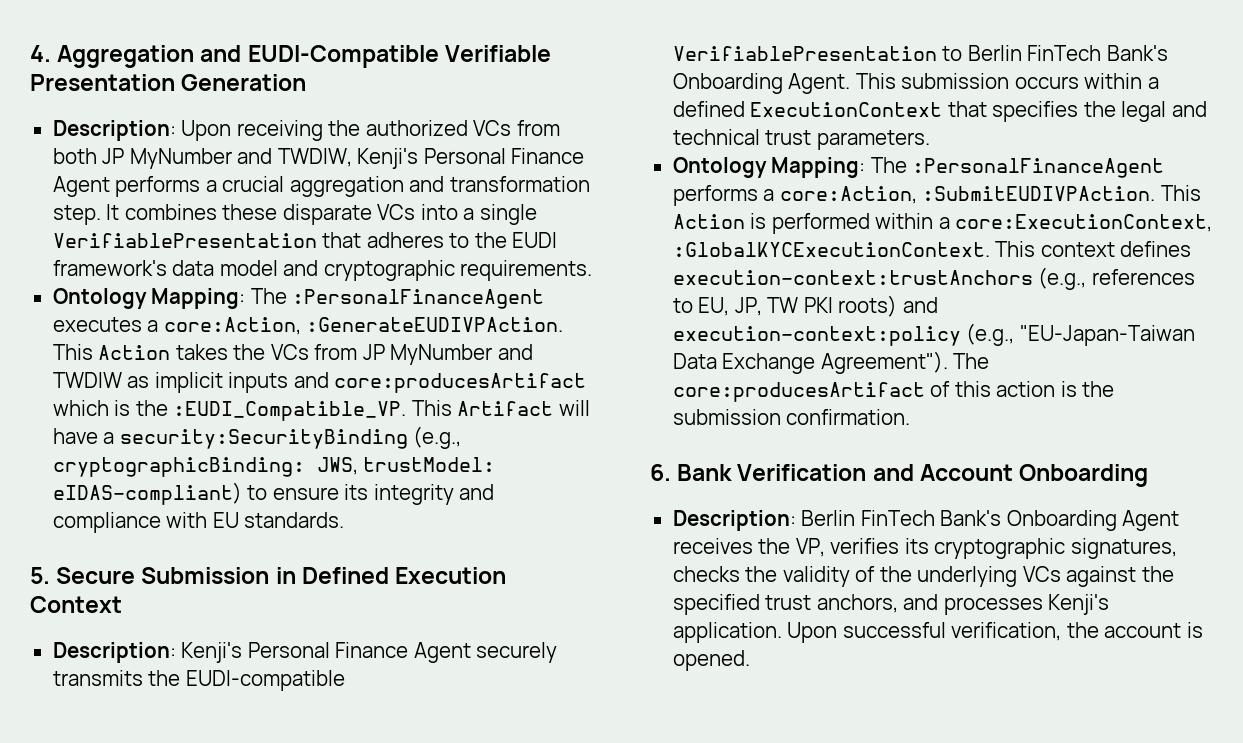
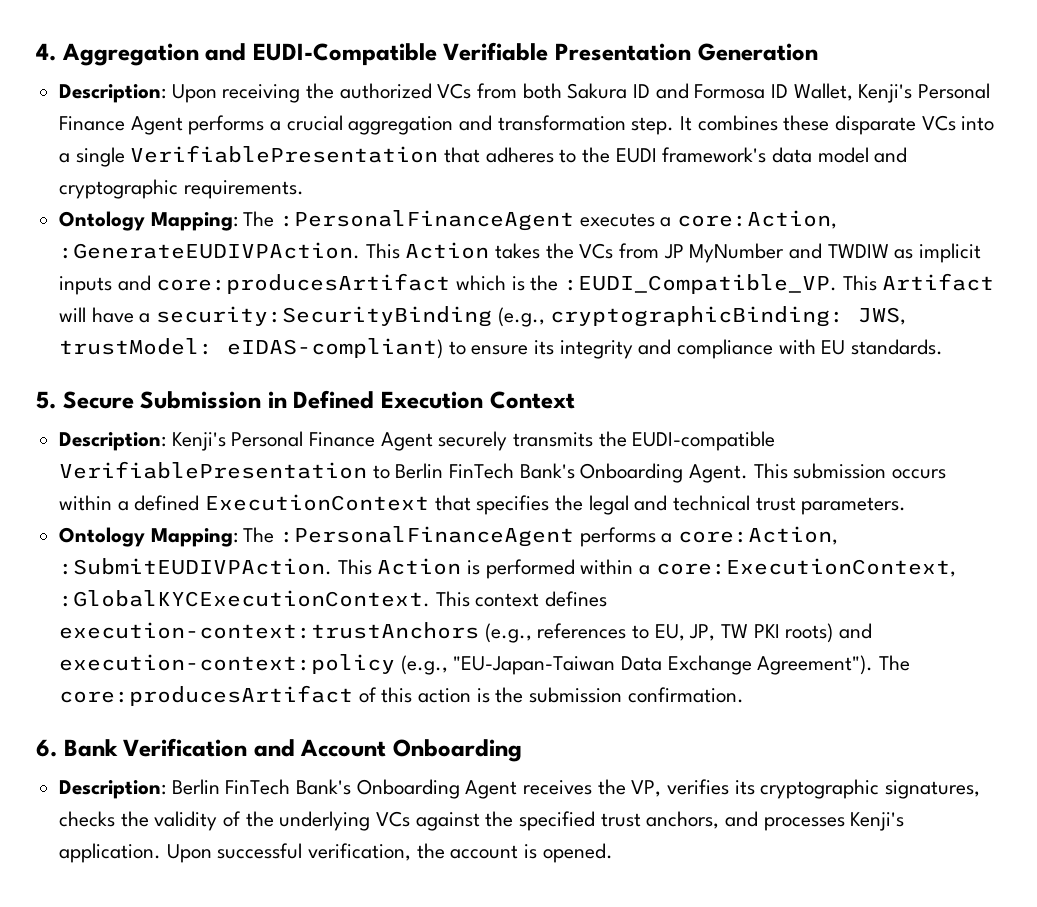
[102,148,352,169] JP MyNumber and TWDIW, -> [567,83,853,101] Sakura ID and Formosa ID Wallet,

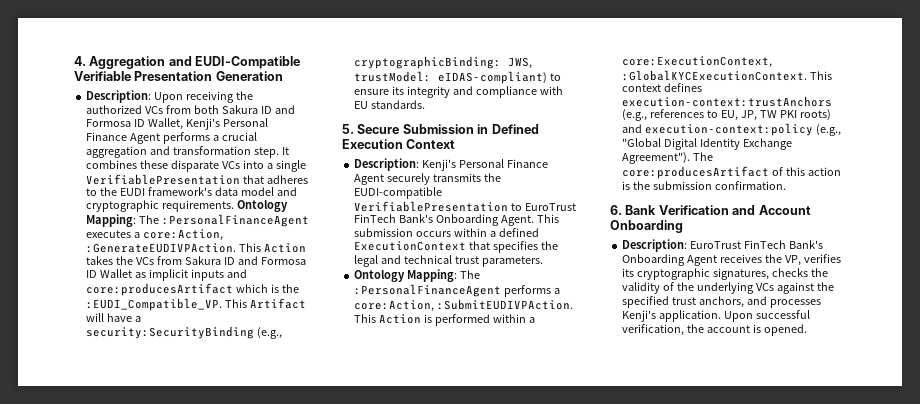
(304, 189) // -> (235, 206) none
[663,243,889,263] JP MyNumber and TWDIW -> [184,256,306,265] [86,269,133,278] Sakura ID and Formosa ID Wallet
[395,463,444,479] Berlin -> [525,203,577,211] EuroTrust
[453,656,663,675] "EU-Japan-Taiwan Data -> [622,138,741,150] "Global Digital Identity
[171,779,220,795] Berlin -> [690,241,742,249] EuroTrust

